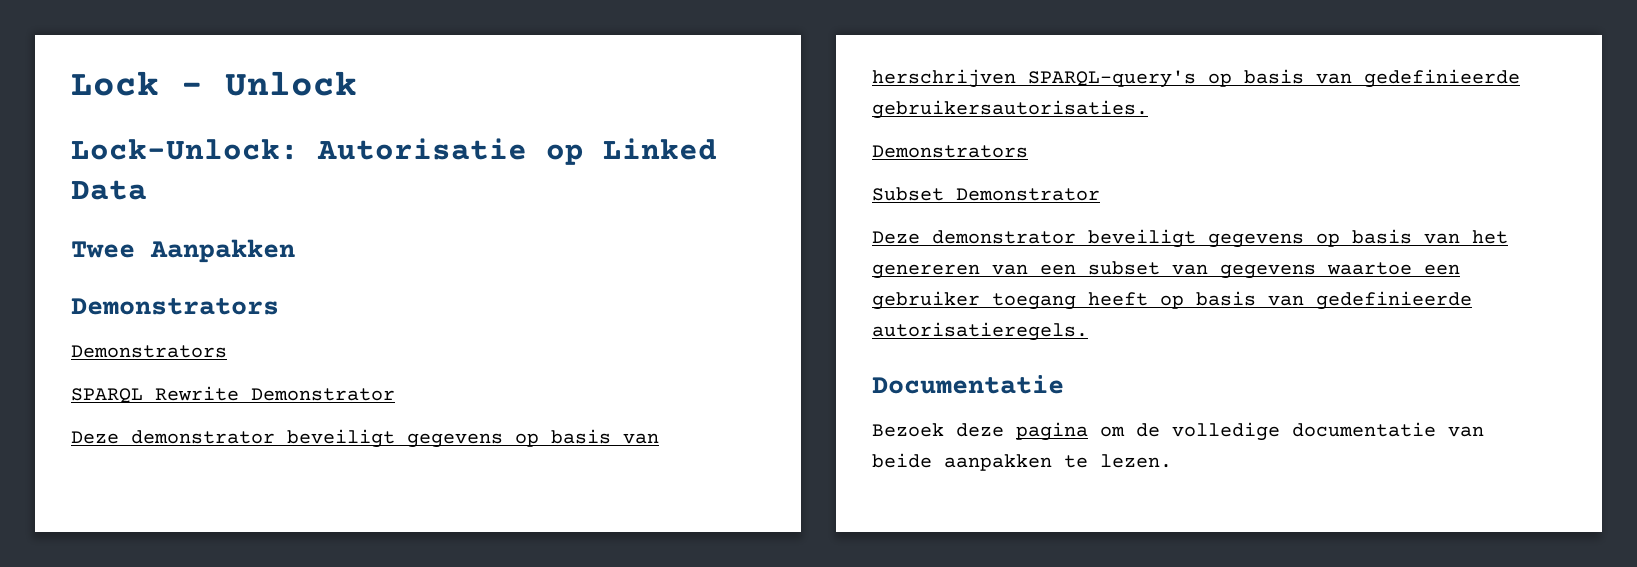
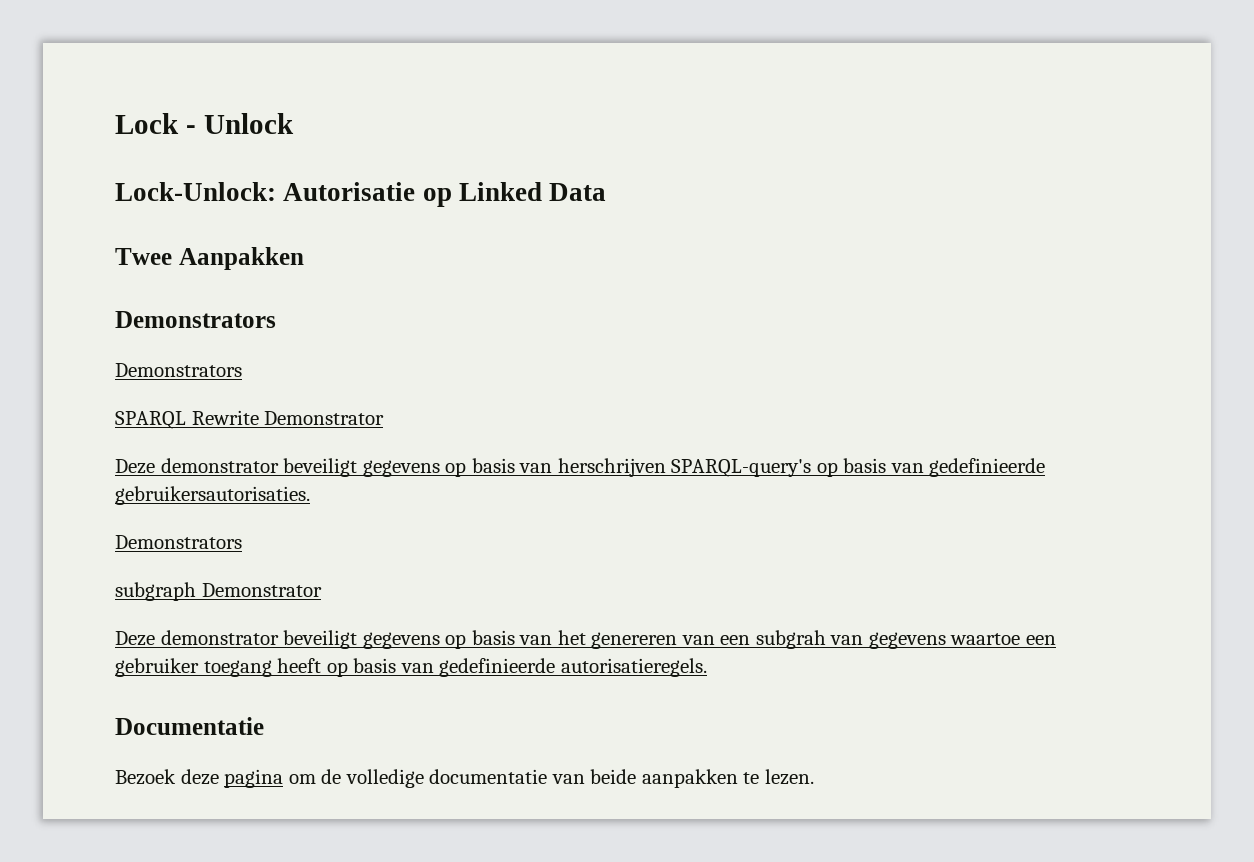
[872,187,944,201] Subset -> [115,582,196,601] subgraph
[1088,261,1160,275] subset -> [755,630,826,649] subgrah

